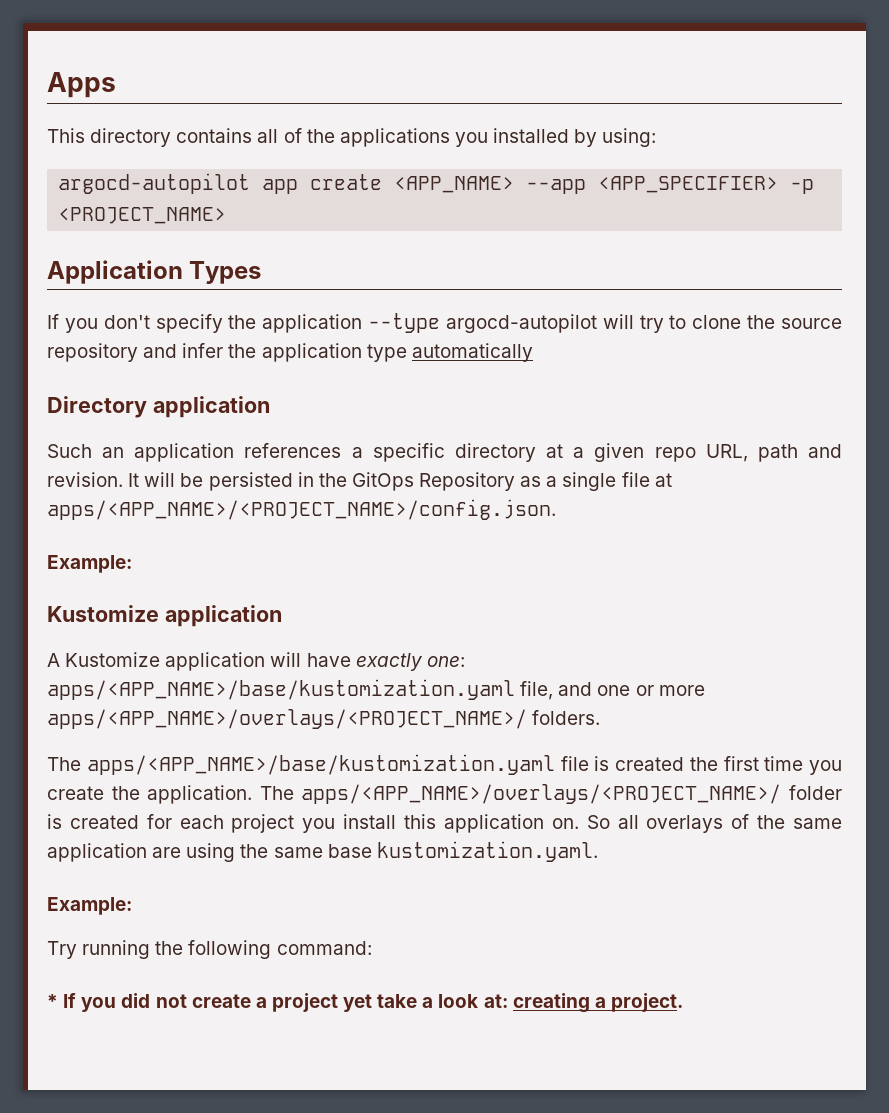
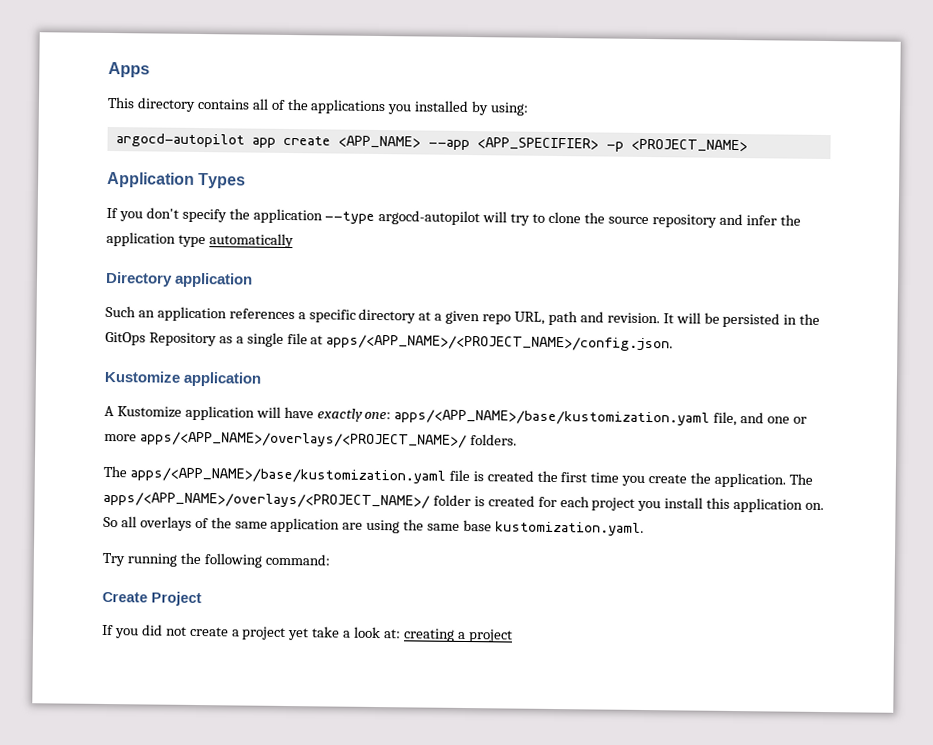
[47,555,132,573] // Example: -> (674, 343) none
[47,897,132,915] // Example: -> (644, 528) none
[47,994,58,1008] * -> [102,591,202,607] Create Project //
[610,993,683,1012] project. -> [467,629,513,643] project

